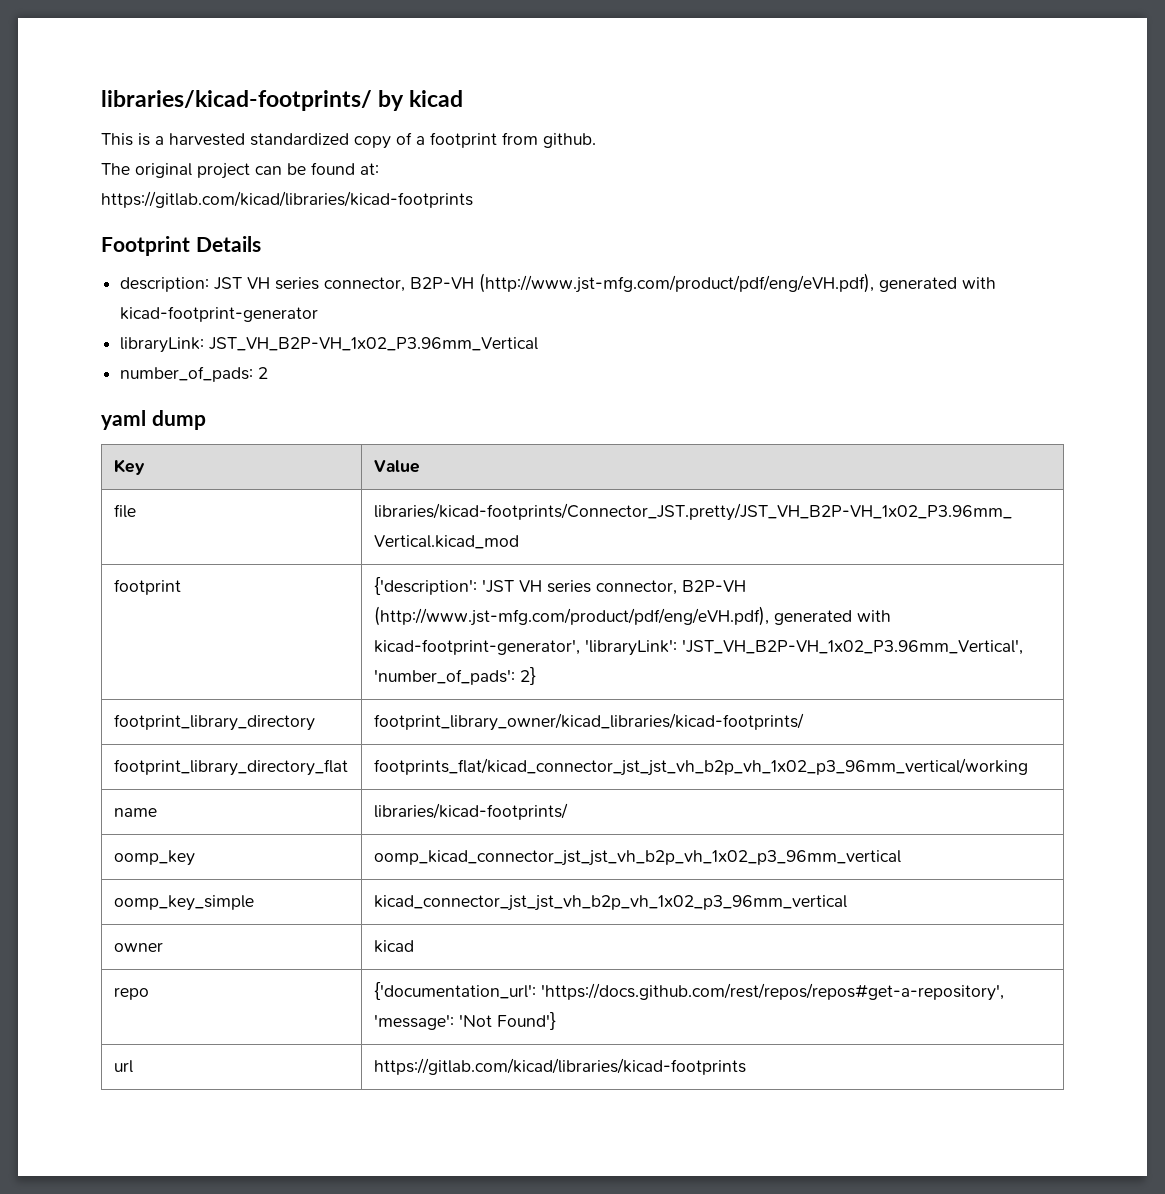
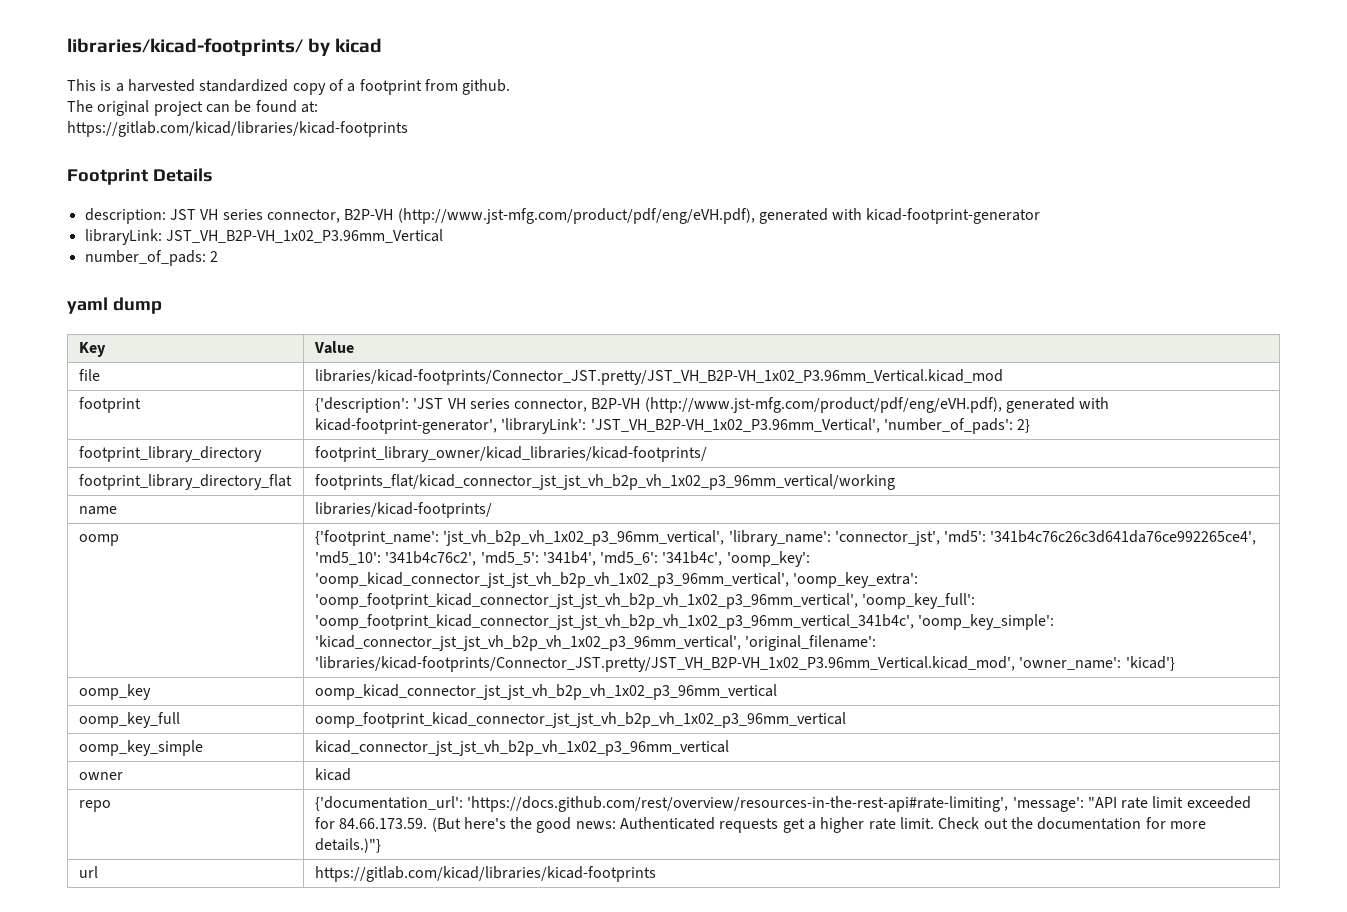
(568, 811) none -> [78,534,119,546] [314,530,1257,546] [314,551,810,567] [314,572,919,588] [314,593,976,609] [314,614,1055,630] [314,635,877,651] [314,656,1175,672] // oomp | {'footprint_name': 'jst_vh_b2p_vh_1x02_p3_96mm_vertical', 'library_name': 'connector_jst', 'md5': '341b4c76c26c3d641da76ce992265ce4', 'md5_10': '341b4c76c2', 'md5_5': '341b4', 'md5_6': '341b4c', 'oomp_key': 'oomp_kicad_connector_jst_jst_vh_b2p_vh_1x02_p3_96mm_vertical', 'oomp_key_extra': 'oomp_footprint_kicad_connector_jst_jst_vh_b2p_vh_1x02_p3_96mm_vertical', 'oomp_key_full': 'oomp_footprint_kicad_connector_jst_jst_vh_b2p_vh_1x02_p3_96mm_vertical_341b4c', 'oomp_key_simple': 'kicad_connector_jst_jst_vh_b2p_vh_1x02_p3_96mm_vertical', 'original_filename': 'libraries/kicad-footprints/Connector_JST.pretty/JST_VH_B2P-VH_1x02_P3.96mm_Vertical.kicad_mod', 'owner_name': 'kicad'}
(901, 858) none -> [78,712,180,728] [314,712,846,728] // oomp_key_full | oomp_footprint_kicad_connector_jst_jst_vh_b2p_vh_1x02_p3_96mm_vertical
[540,983,1004,1001] [373,1012,556,1030] 'https://docs.github.com/rest/repos/repos#get-a-repository', 'message': 'Not Found'} -> [467,796,1251,812] [314,817,1206,833] [314,838,381,853] 'https://docs.github.com/rest/overview/resources-in-the-rest-api#rate-limiting', 'message': "API rate limit exceeded for 84.66.173.59. (But here's the good news: Authenticated requests get a higher rate limit. Check out the documentation for more details.)"}

